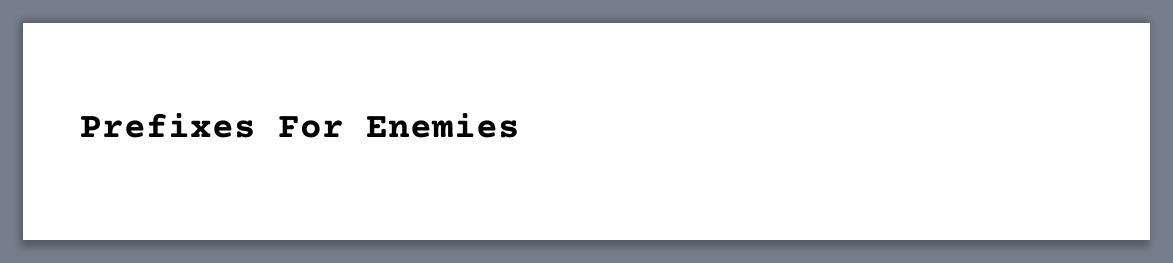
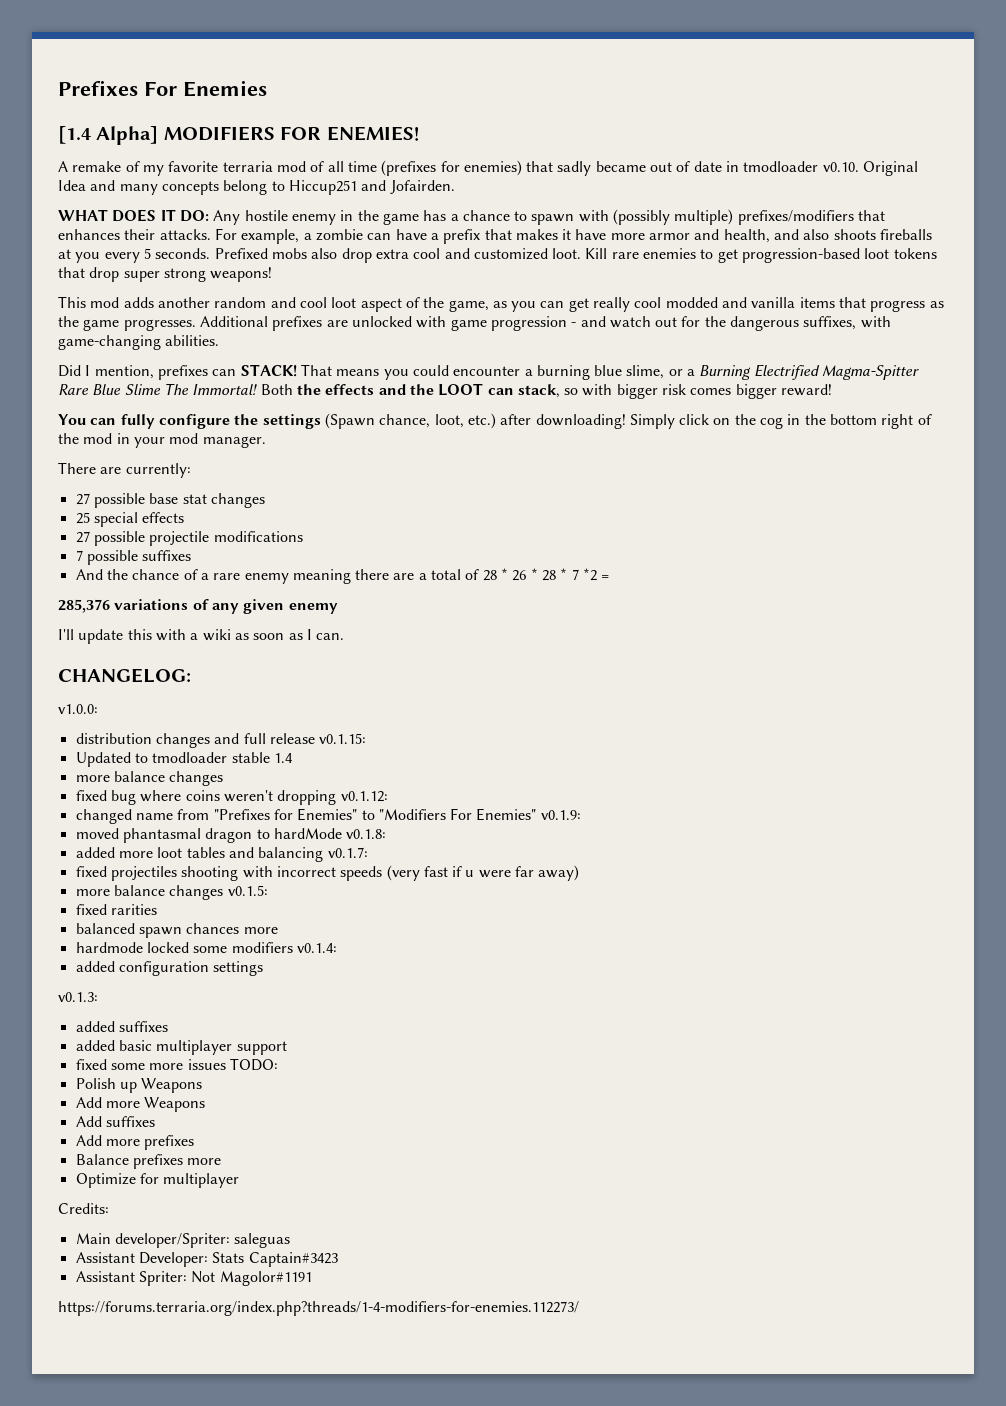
(520, 125) none -> [58,126,419,145] [58,160,919,176] [58,180,455,195] [58,209,886,225] [58,228,933,244] [58,248,937,263] [58,267,273,282] [58,296,944,312] [58,316,891,331] [58,335,220,350] [58,364,920,380] [58,383,833,399] [58,413,932,429] [58,433,266,448] [58,462,191,478] [75,493,265,508] [75,512,185,527] [75,531,303,546] [75,550,192,565] [75,568,610,584] [58,599,338,614] [58,629,345,644] [58,668,191,683] [58,704,98,714] [75,733,367,748] [75,752,293,767] [75,771,224,786] [75,790,388,805] [75,808,581,824] [75,828,387,843] [75,847,368,862] [75,865,580,881] [75,885,268,900] [75,904,157,915] [75,923,278,938] [75,942,337,953] [75,961,264,976] [58,992,98,1002] [75,1021,168,1032] [75,1040,287,1055] [75,1058,278,1071] [75,1078,203,1093] [75,1097,206,1112] [75,1116,155,1127] [75,1135,195,1150] [75,1154,222,1169] [75,1173,240,1188] [58,1203,109,1214] [75,1233,291,1248] [75,1252,338,1267] [75,1271,312,1286] [58,1301,579,1316] // [1.4 Alpha] MODIFIERS FOR ENEMIES! // A remake of my favorite terraria mod of all time (prefixes for enemies) that sadly became out of date in tmodloader v0.10. Original Idea and many concepts belong to Hiccup251 and Jofairden. // WHAT DOES IT DO: Any hostile enemy in the game has a chance to spawn with (possibly multiple) prefixes/modifiers that enhances their attacks. For example, a zombie can have a prefix that makes it have more armor and health, and also shoots fireballs at you every 5 seconds. Prefixed mobs also drop extra cool and customized loot. Kill rare enemies to get progression-based loot tokens that drop super strong weapons! // This mod adds another random and cool loot aspect of the game, as you can get really cool modded and vanilla items that progress as the game progresses. Additional prefixes are unlocked with game progression - and watch out for the dangerous suffixes, with game-changing abilities. // Did I mention, prefixes can STACK! That means you could encounter a burning blue slime, or a Burning Electrified Magma-Spitter Rare Blue Slime The Immortal! Both the effects and the LOOT can stack, so with bigger risk comes bigger reward! // You can fully configure the settings (Spawn chance, loot, etc.) after downloading! Simply click on the cog in the bottom right of the mod in your mod manager. // There are currently: // 27 possible base stat changes // 25 special effects // 27 possible projectile modifications // 7 possible suffixes // And the chance of a rare enemy meaning there are a total of 28 * 26 * 28 * 7 *2 = // 285,376 variations of any given enemy // I'll update this with a wiki as soon as I can. // CHANGELOG: // v1.0.0: // distribution changes and full release v0.1.15: // Updated to tmodloader stable 1.4 // more balance changes // fixed bug where coins weren't dropping v0.1.12: // changed name from "Prefixes for Enemies" to "Modifiers For Enemies" v0.1.9: // moved phantasmal dragon to hardMode v0.1.8: // added more loot tables and balancing v0.1.7: // fixed projectiles shooting with incorrect speeds (very fast if u were far away) // more balance changes v0.1.5: // fixed rarities // balanced spawn chances more // hardmode locked some modifiers v0.1.4: // added configuration settings // v0.1.3: // added suffixes // added basic multiplayer support // fixed some more issues TODO: // Polish up Weapons // Add more Weapons // Add suffixes // Add more prefixes // Balance prefixes more // Optimize for multiplayer // Credits: // Main developer/Spriter: saleguas // Assistant Developer: Stats Captain#3423 // Assistant Spriter: Not Magolor#1191 // https://forums.terraria.org/index.php?threads/1-4-modifiers-for-enemies.112273/

